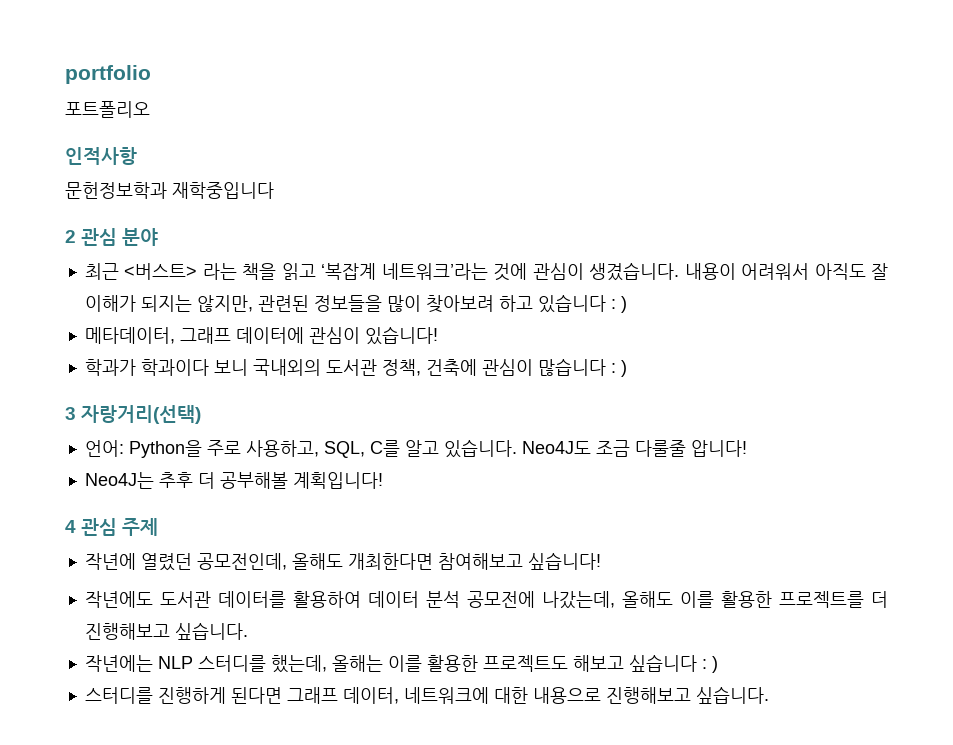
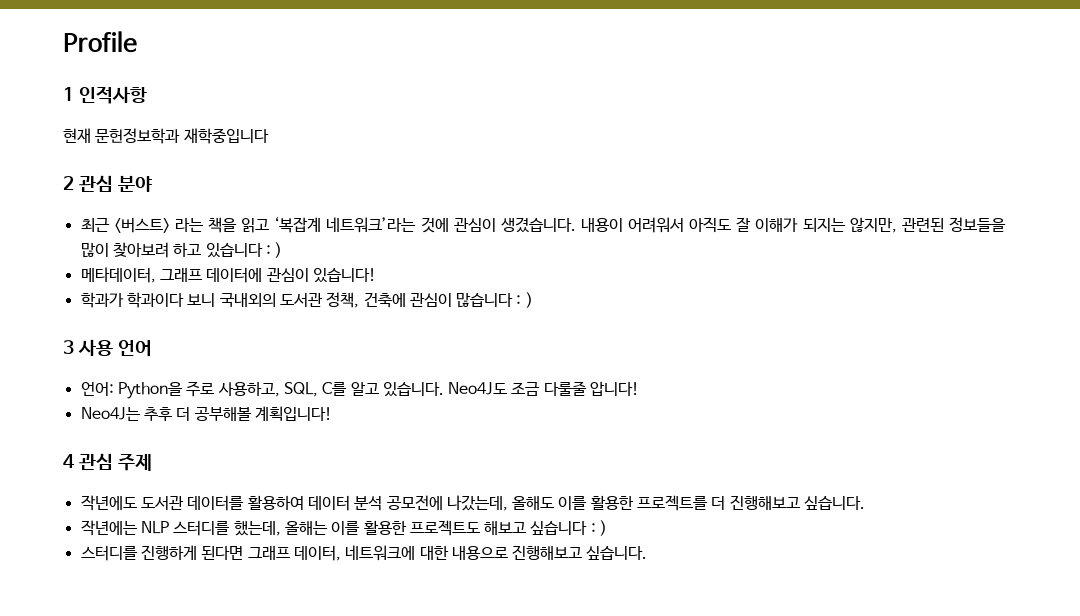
[65,65,151,84] [65,101,150,118] portfolio // 포트폴리오 // -> [63,31,137,53] [63,87,74,101] Profile // 1
(137, 156) none -> [63,128,91,143] 현재
[81,405,202,424] 자랑거리(선택) -> [77,339,152,357] 사용 언어
[84,552,601,571] // 작년에 열렸던 공모전인데, 올해도 개최한다면 참여해보고 싶습니다! -> (152, 462) none

